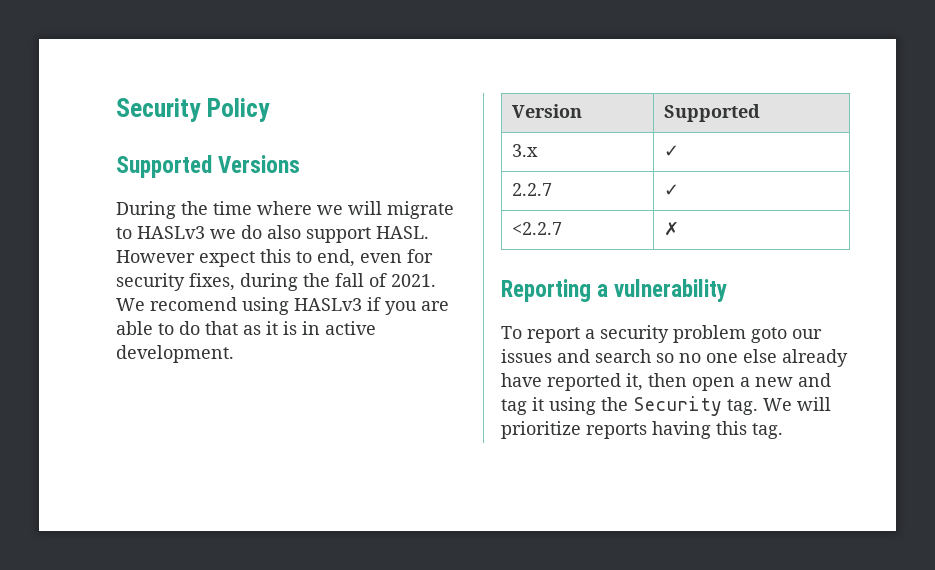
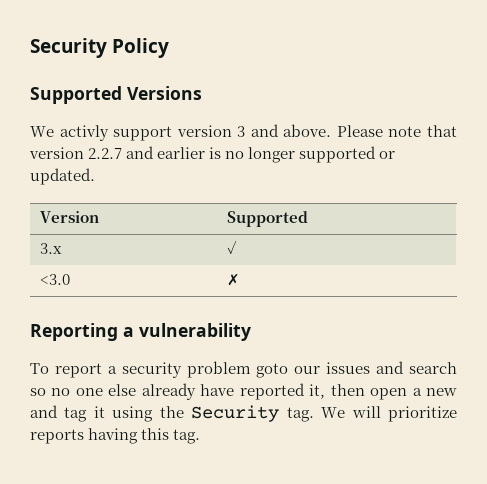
[116,201,454,219] [116,225,429,243] [116,249,433,267] [116,273,436,291] [116,297,449,315] [116,321,376,335] [116,345,234,363] During the time where we will migrate to HASLv3 we do also support HASL. However expect this to end, even for security fixes, during the fall of 2021. We recomend using HASLv3 if you are able to do that as it is in active development. -> [30,124,457,141] [29,146,396,163] [30,168,95,185] We activly support version 3 and above. Please note that version 2.2.7 and earlier is no longer supported or updated.
[511,183,552,196] [663,184,679,196] [511,222,562,235] 2.2.7 | ✓ // <2.2.7 -> [40,274,71,285] <3.0

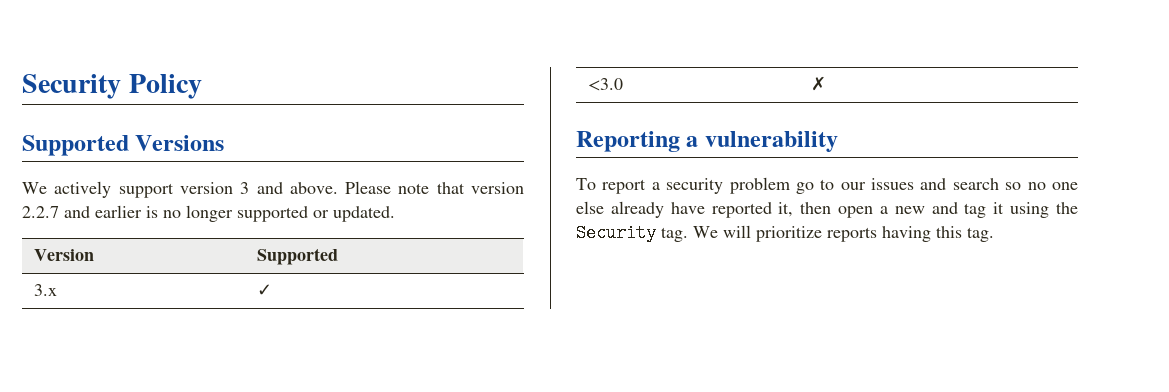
[59,125,109,141] activly -> [54,181,112,198] actively
[256,363,289,378] goto -> [795,179,835,194] go to

